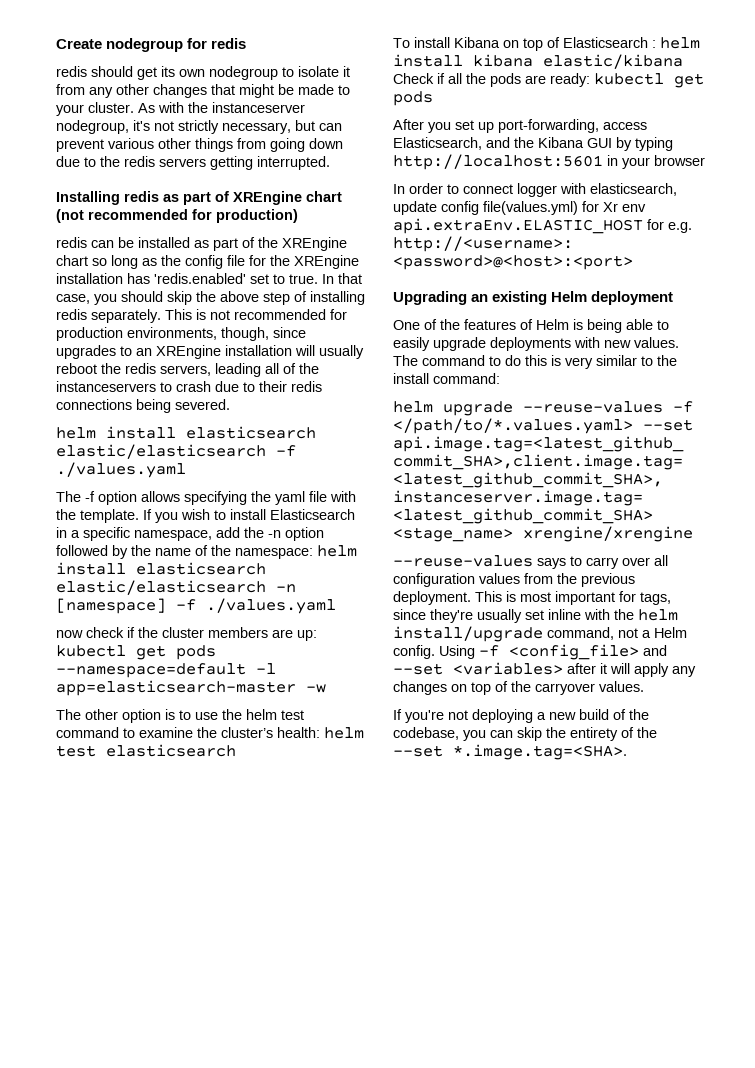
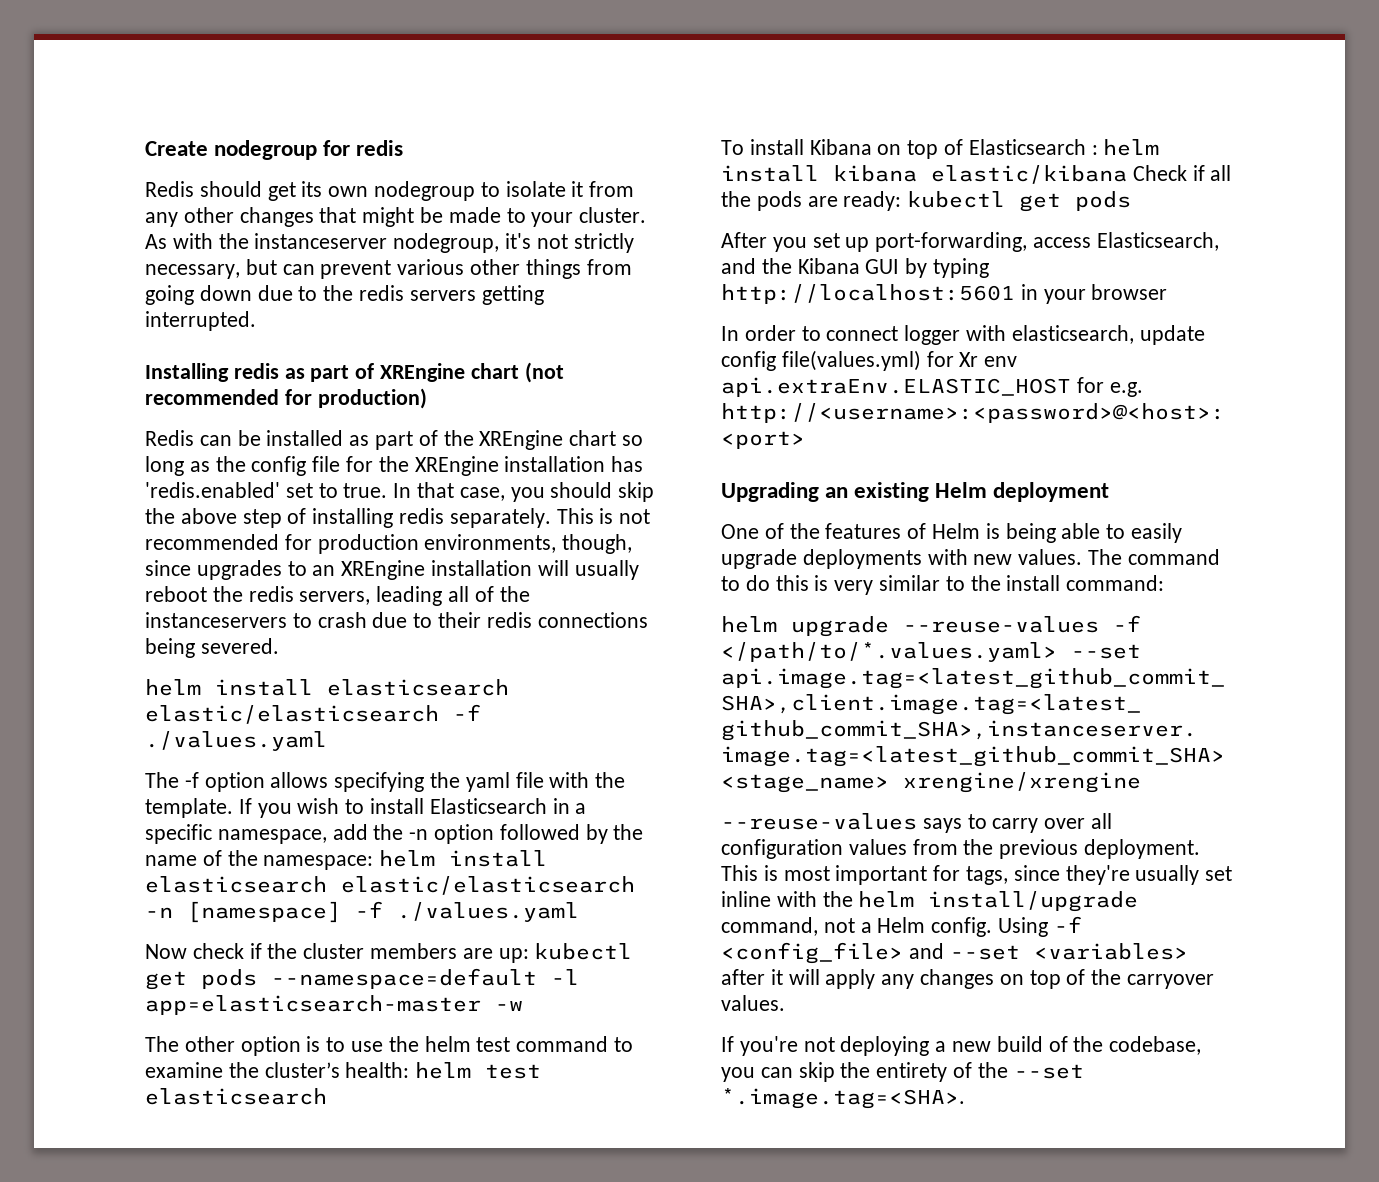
[56,66,87,77] redis -> [145,181,194,197] Redis
[56,237,87,248] redis -> [145,430,194,446] Redis
[56,630,83,638] now -> [145,944,187,959] Now

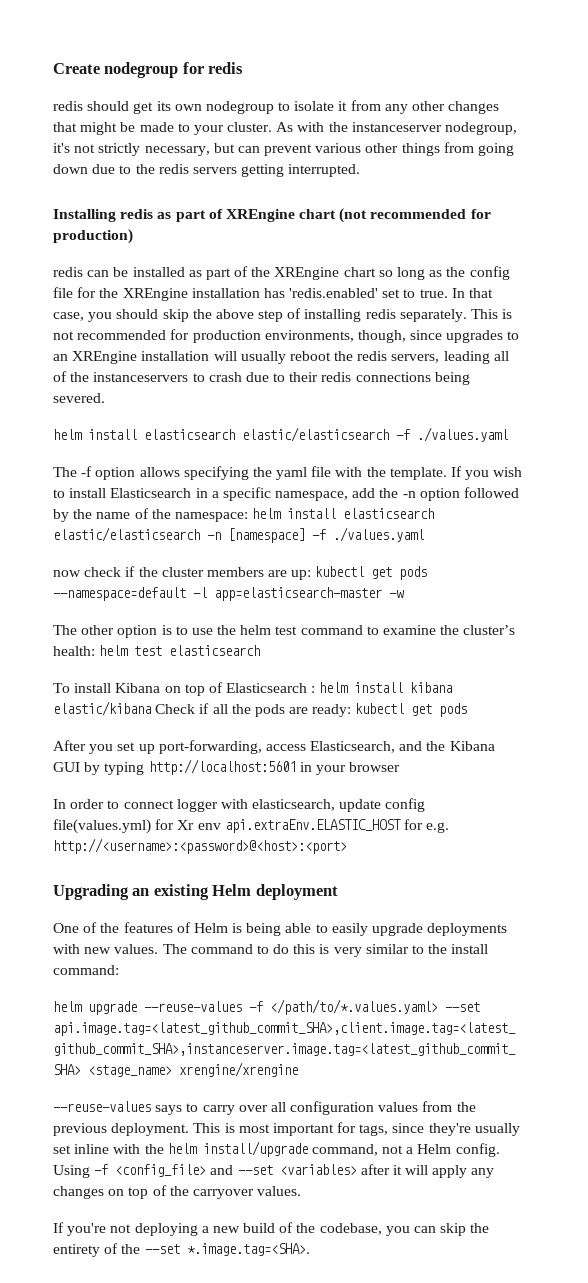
[145,181,194,197] Redis -> [53,101,83,111] redis
[145,430,194,446] Redis -> [53,267,83,277] redis
[145,944,187,959] Now -> [53,570,81,577] now

